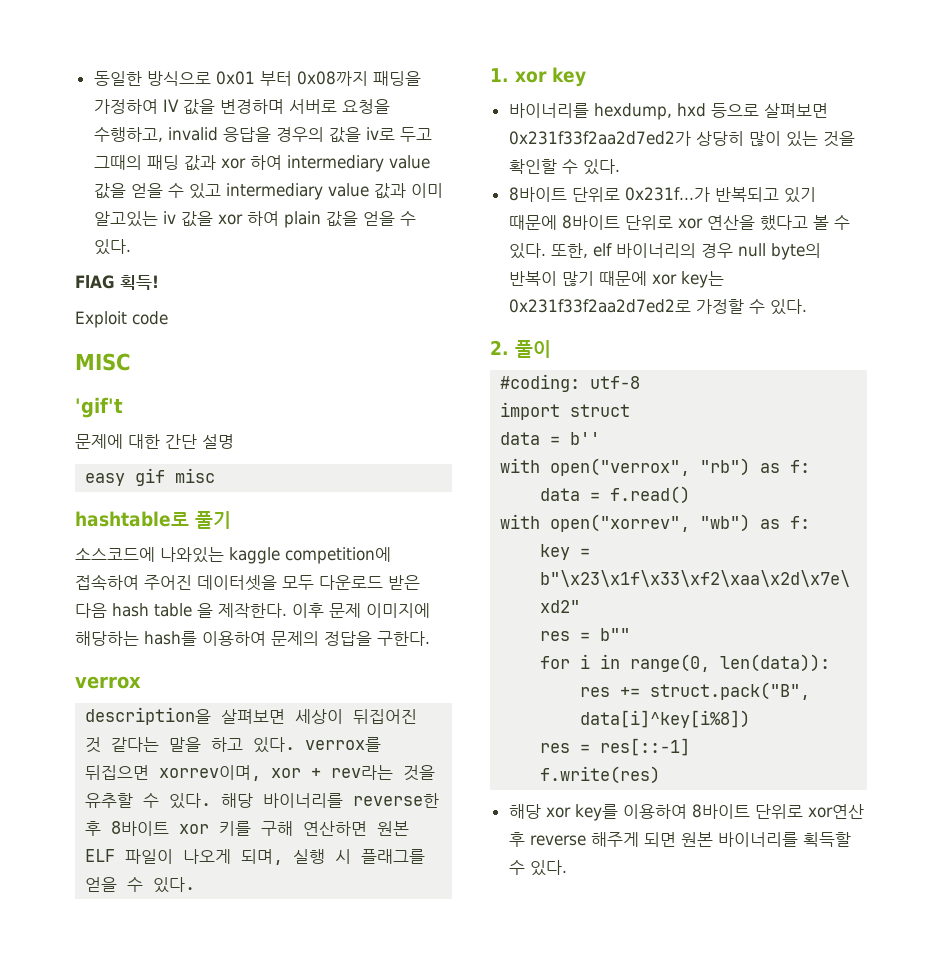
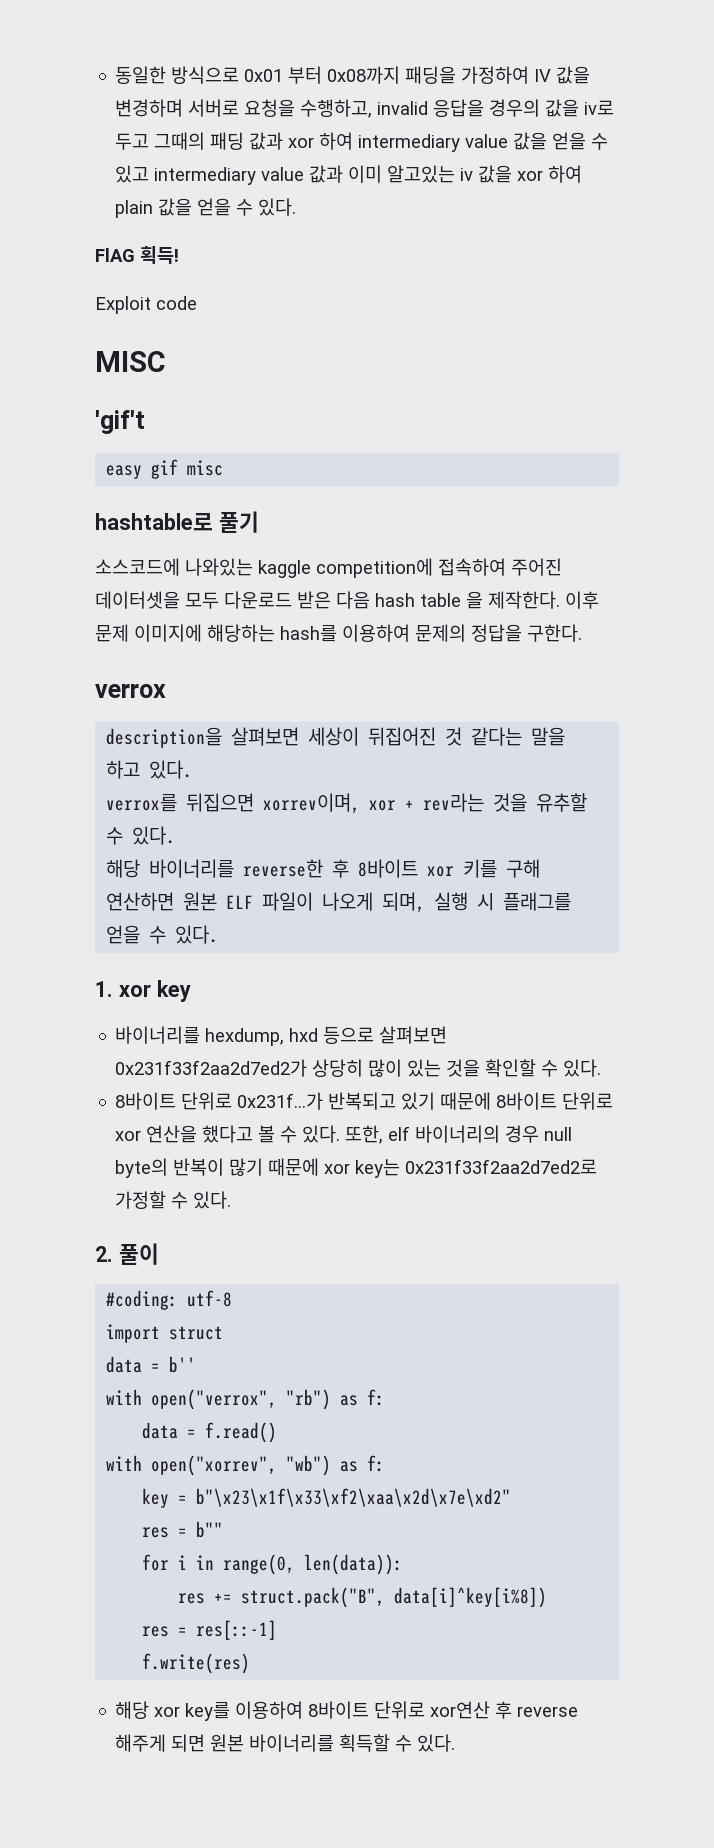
[75,434,234,449] // 문제에 대한 간단 설명 -> (145, 422) none
(296, 745) none -> (193, 769) //
(212, 801) none -> (176, 835) //

